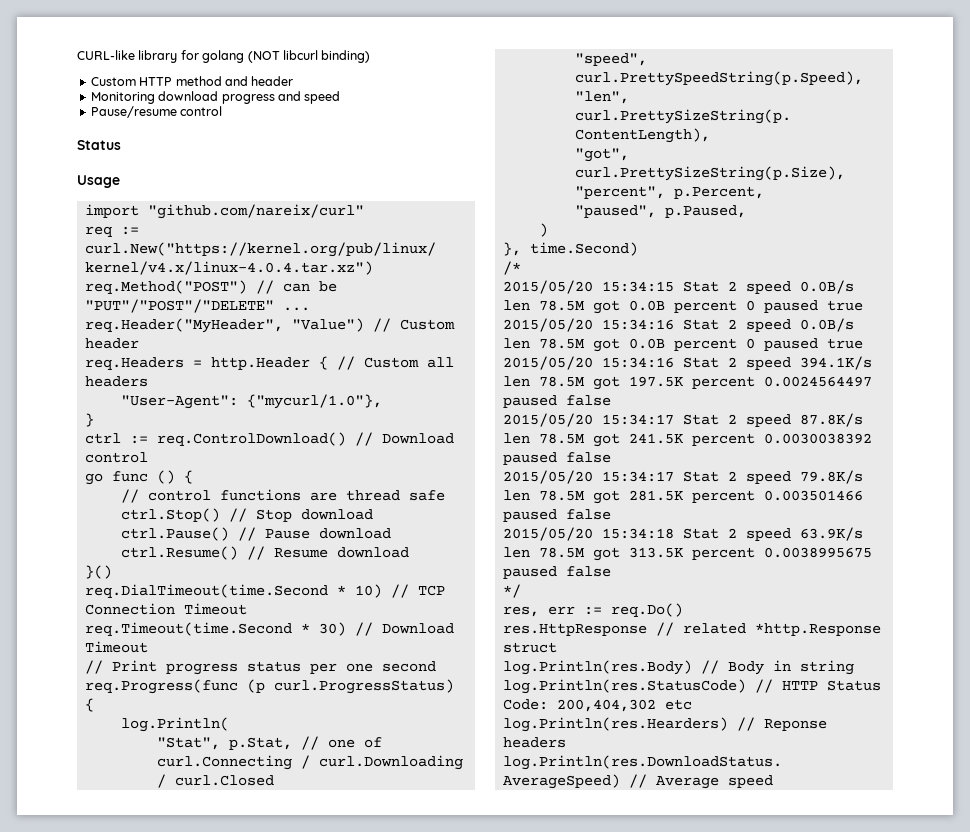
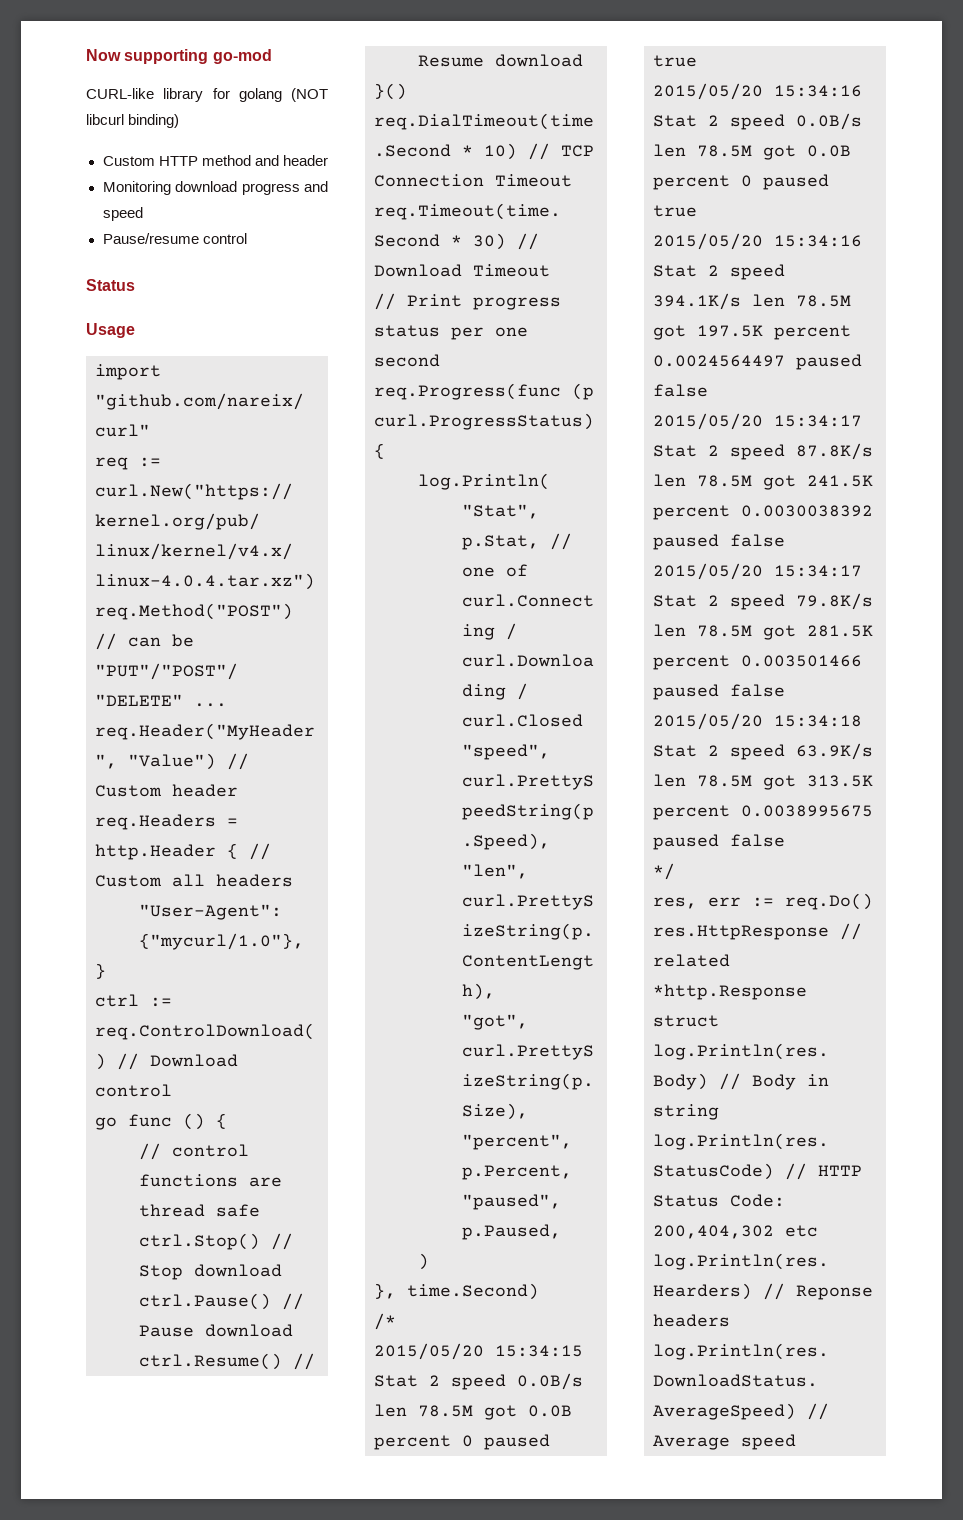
(77, 55) none -> [86,49,272,64] Now supporting go-mod //

